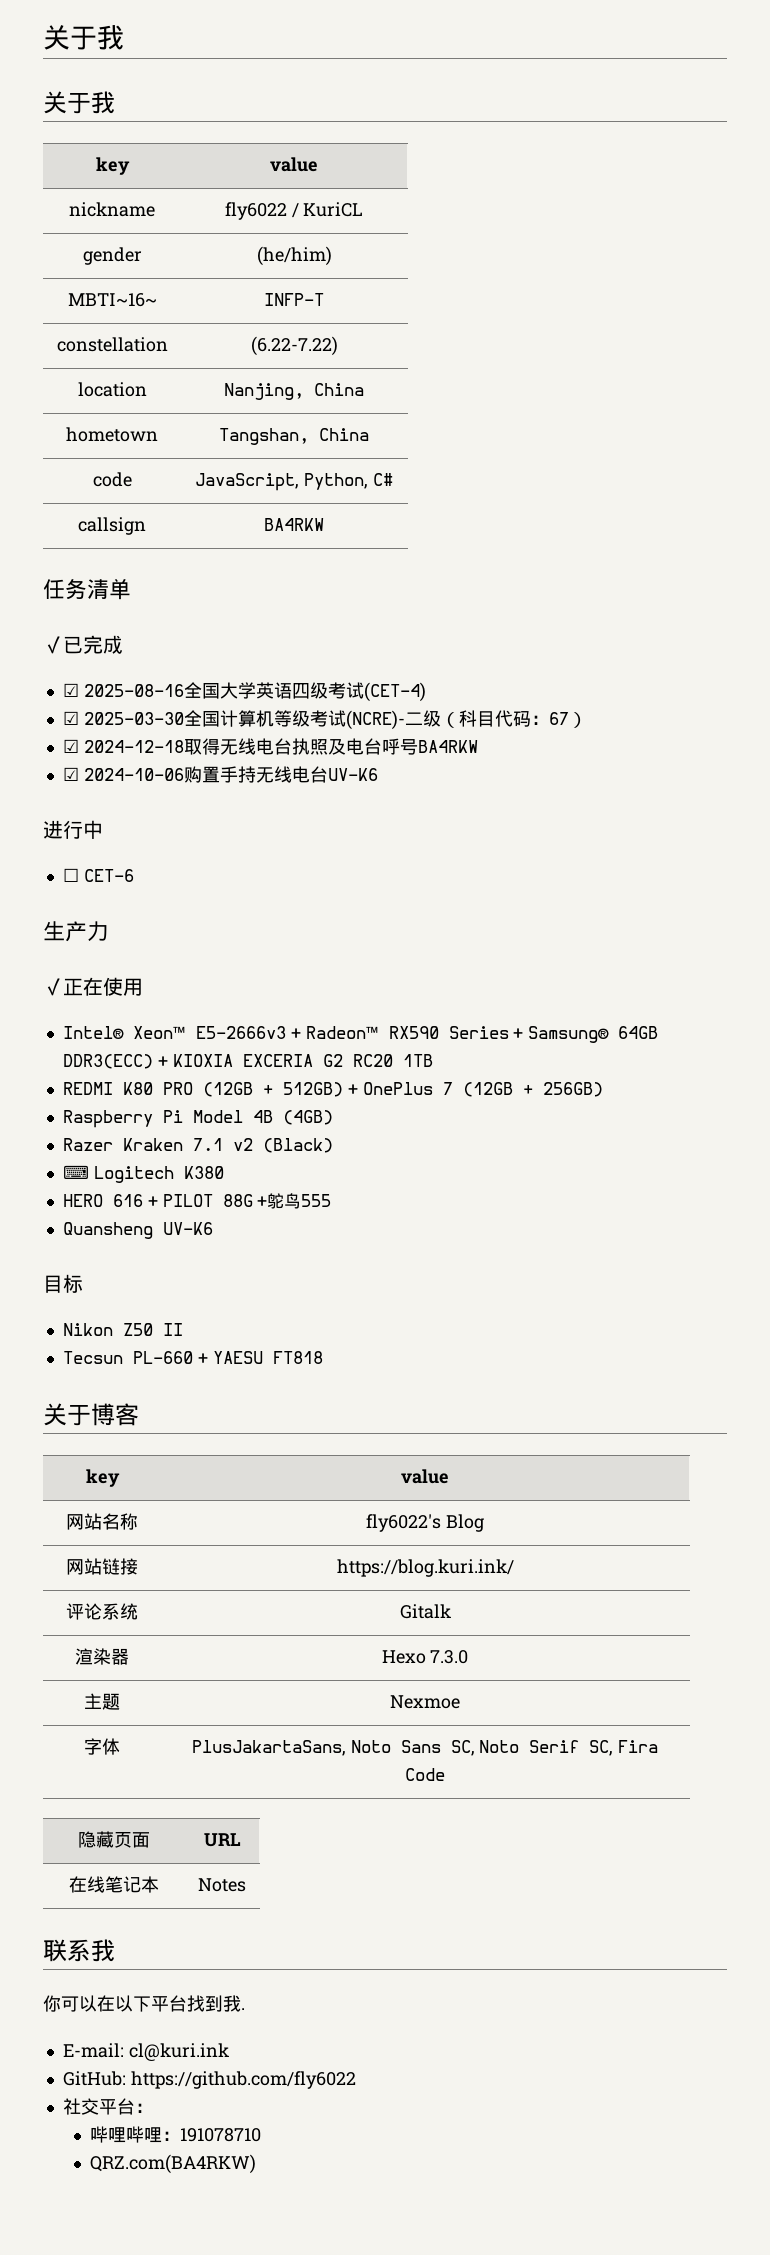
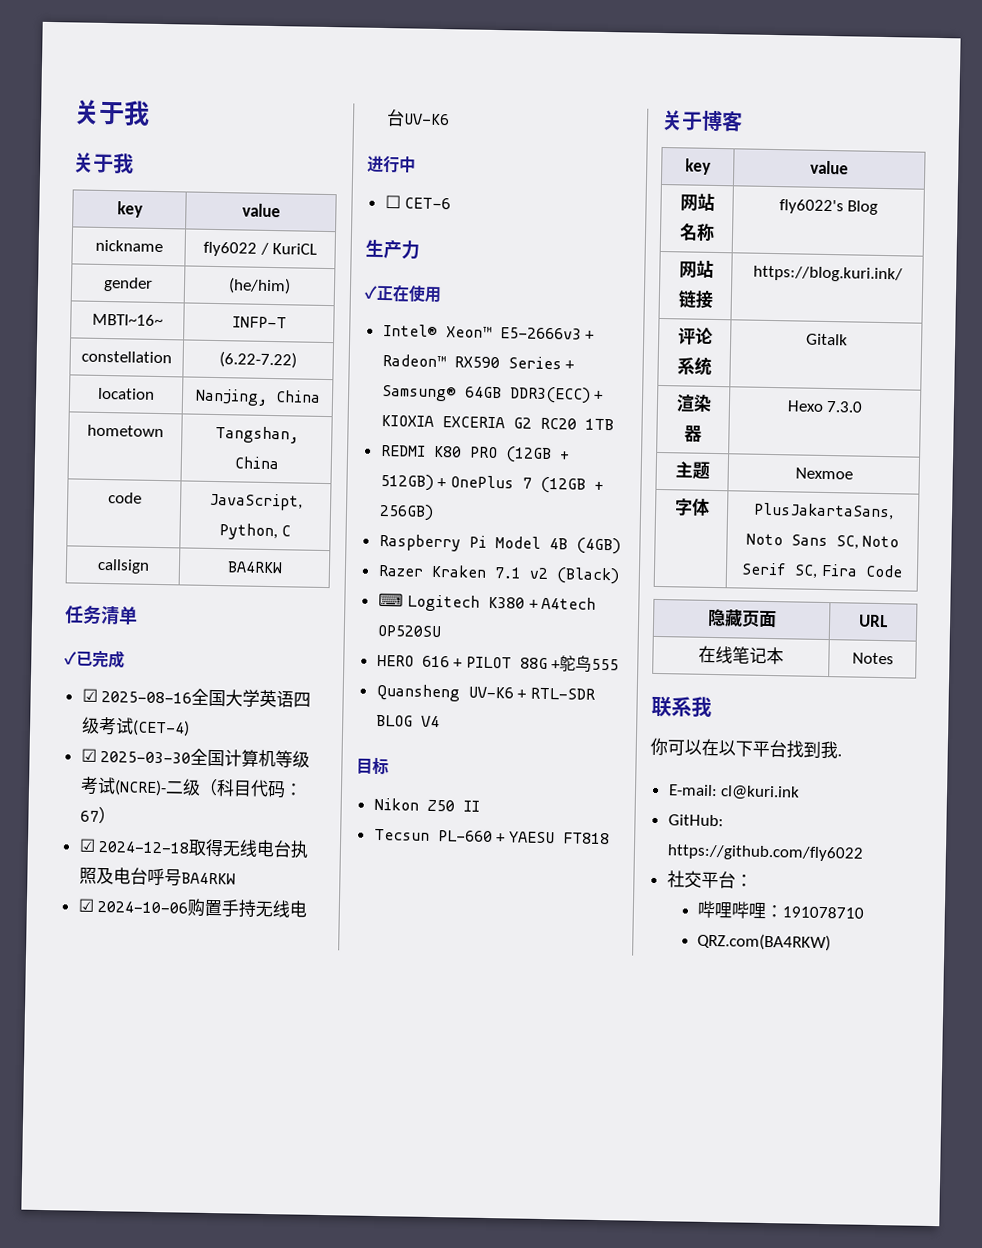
[372,473,393,486] C# -> [281,525,292,537] C
(224, 1172) none -> [528,596,597,610] [376,624,441,638] + A4tech OP520SU
(213, 1228) none -> [517,687,595,700] [375,714,440,728] + RTL-SDR BLOG V4

